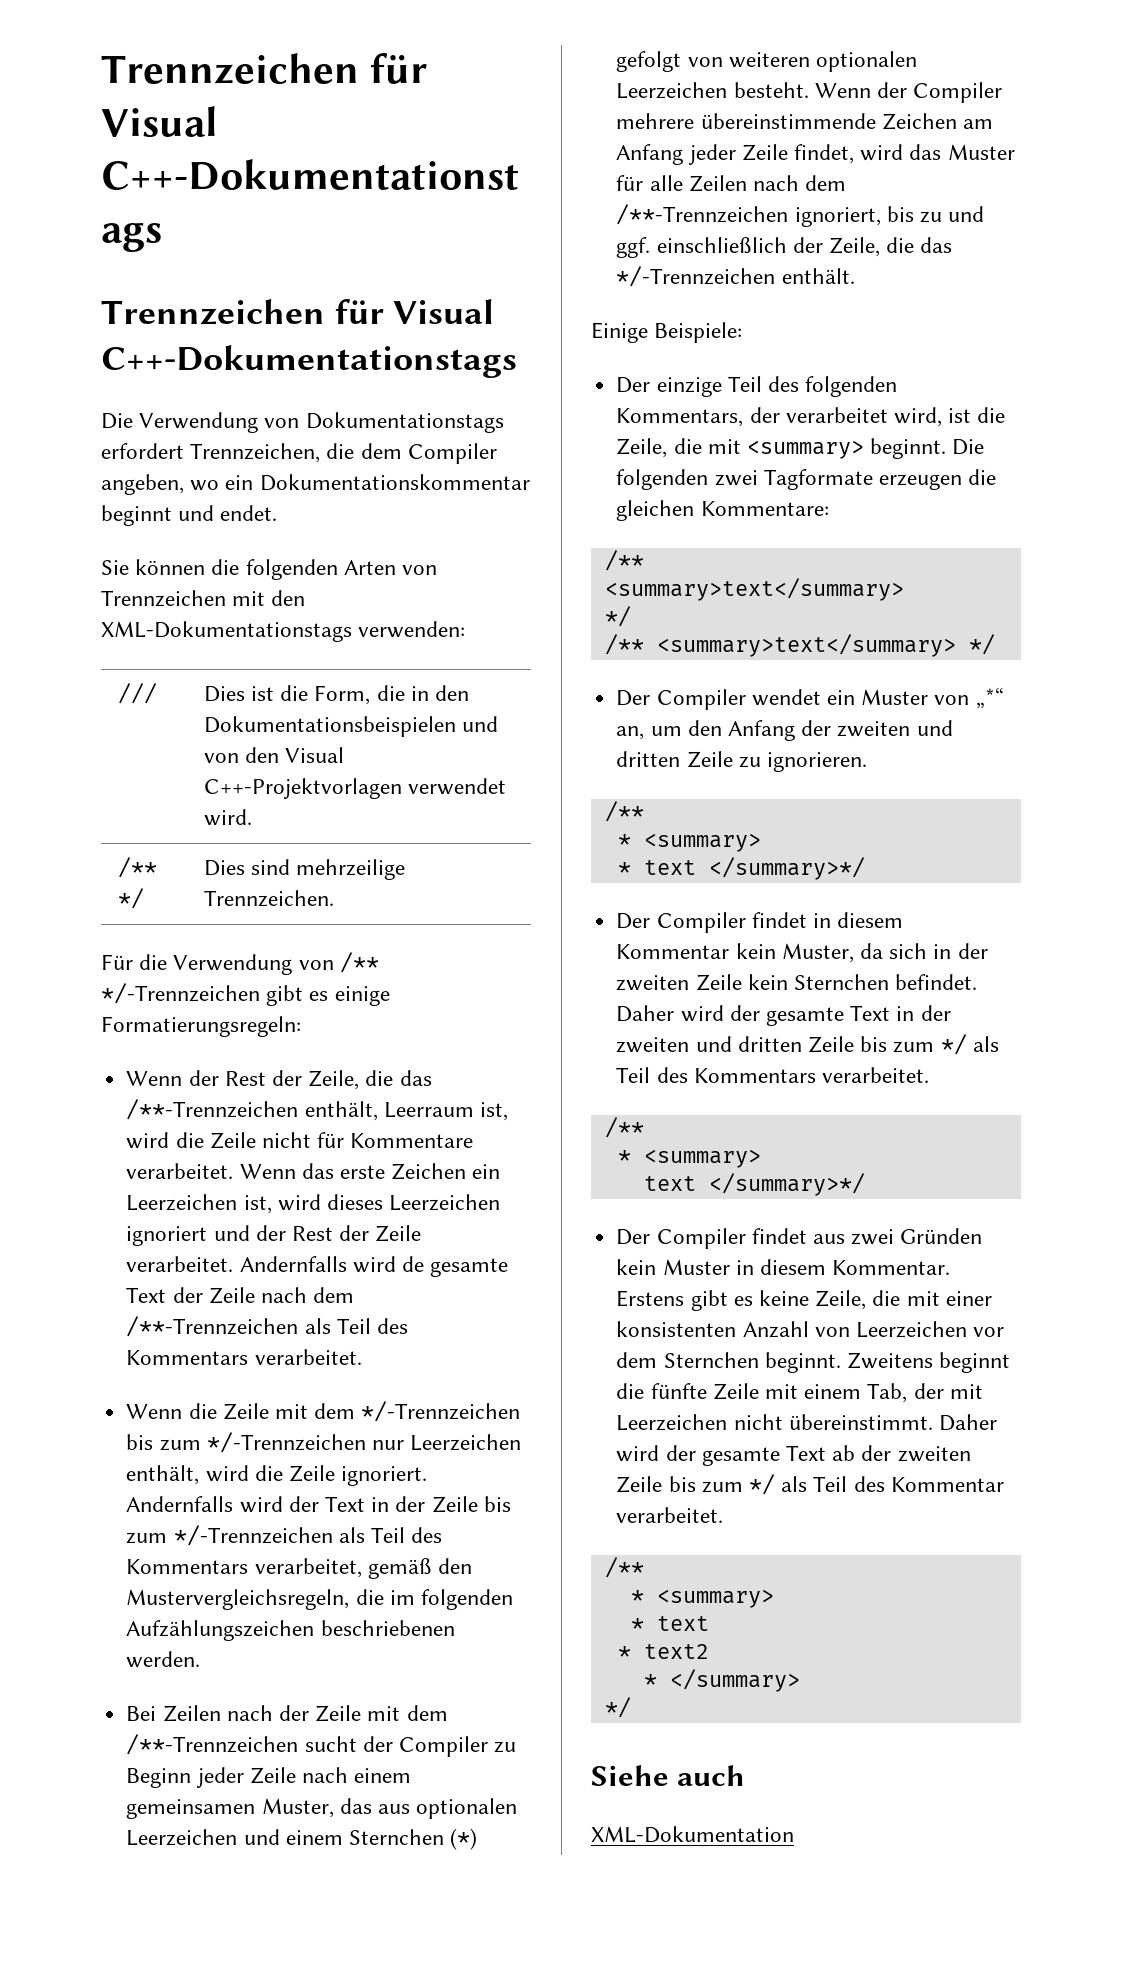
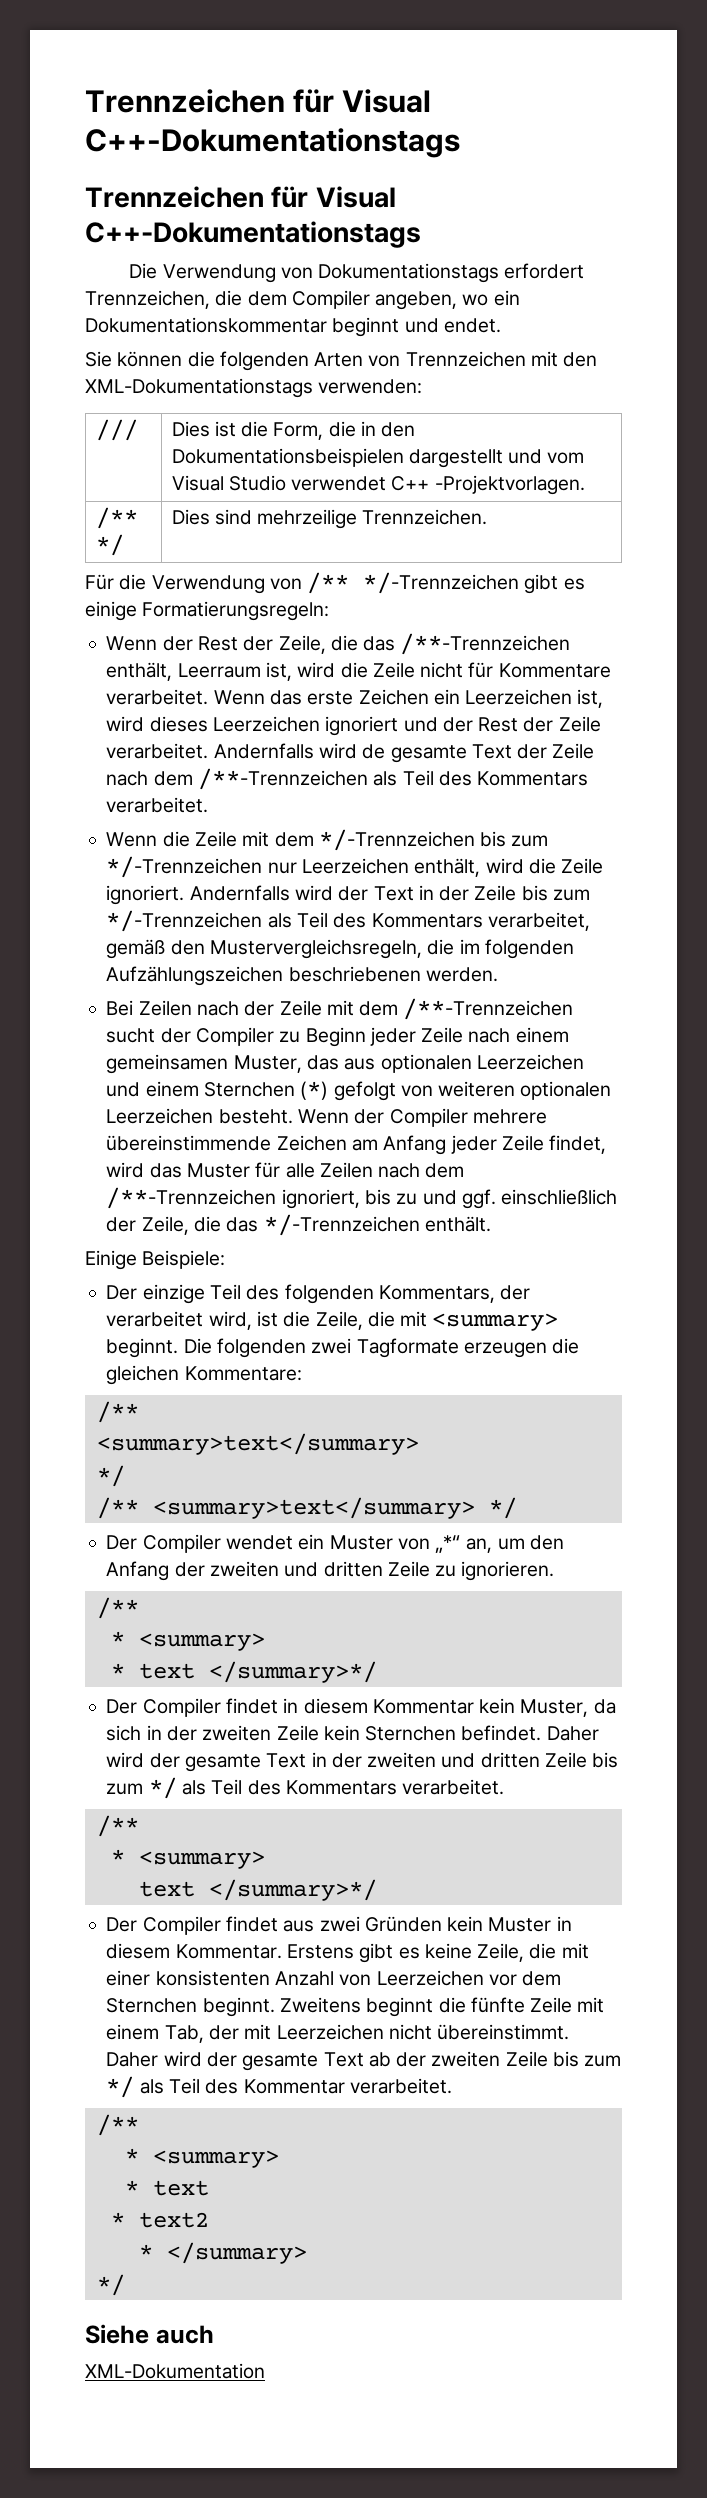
[462,716,499,732] [203,747,345,763] [203,778,507,799] [203,809,252,826] und von den Visual C++-Projektvorlagen verwendet wird. -> [408,449,585,468] [171,475,585,495] dargestellt und vom Visual Studio verwendet C++ -Projektvorlagen.

